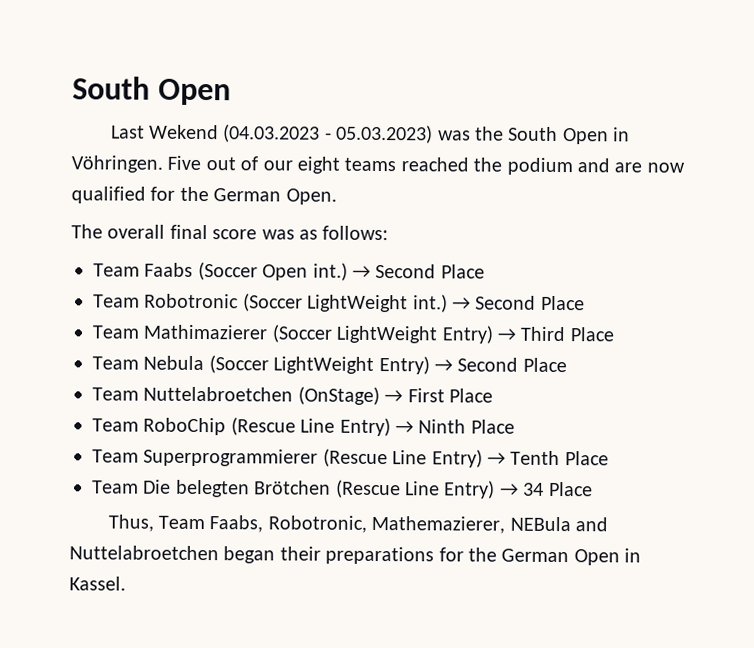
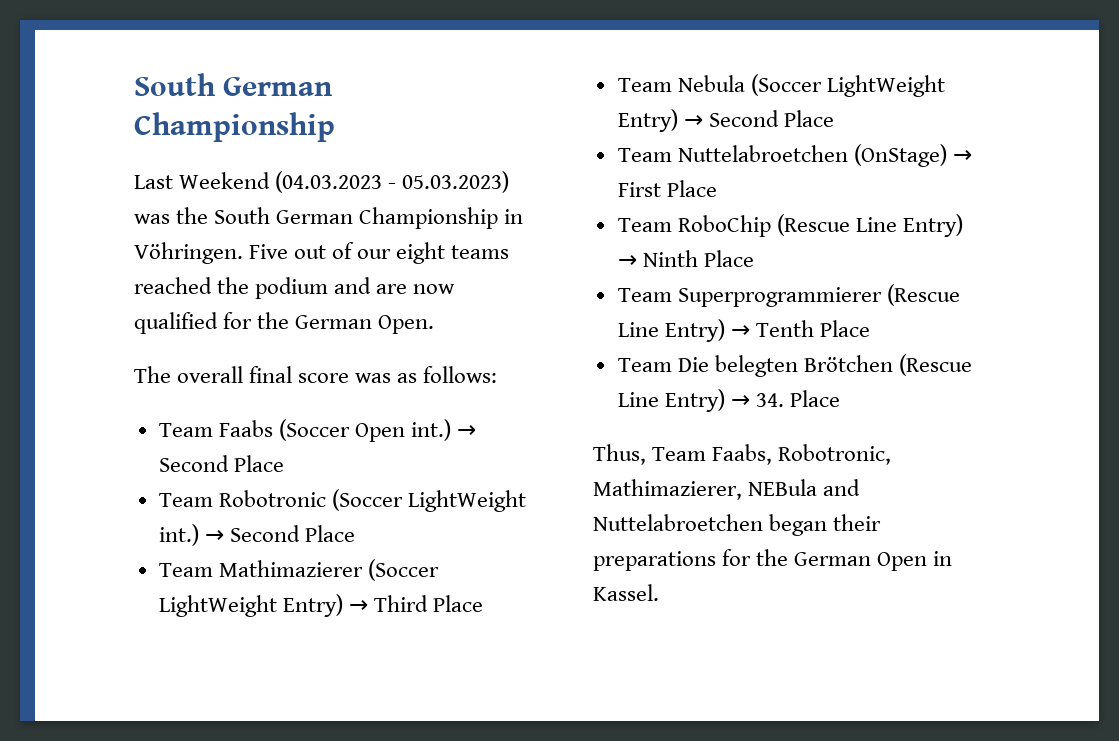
[72,76,231,106] South Open -> [134,73,334,96] [134,112,335,142] South German Championship
[149,124,220,140] Wekend -> [179,172,271,189] Weekend
[562,128,609,145] Open -> [276,207,499,229] German Championship
[523,482,545,496] 34 -> [755,393,784,407] 34.
[371,515,506,534] Mathemazierer, -> [593,479,742,500] Mathimazierer,

